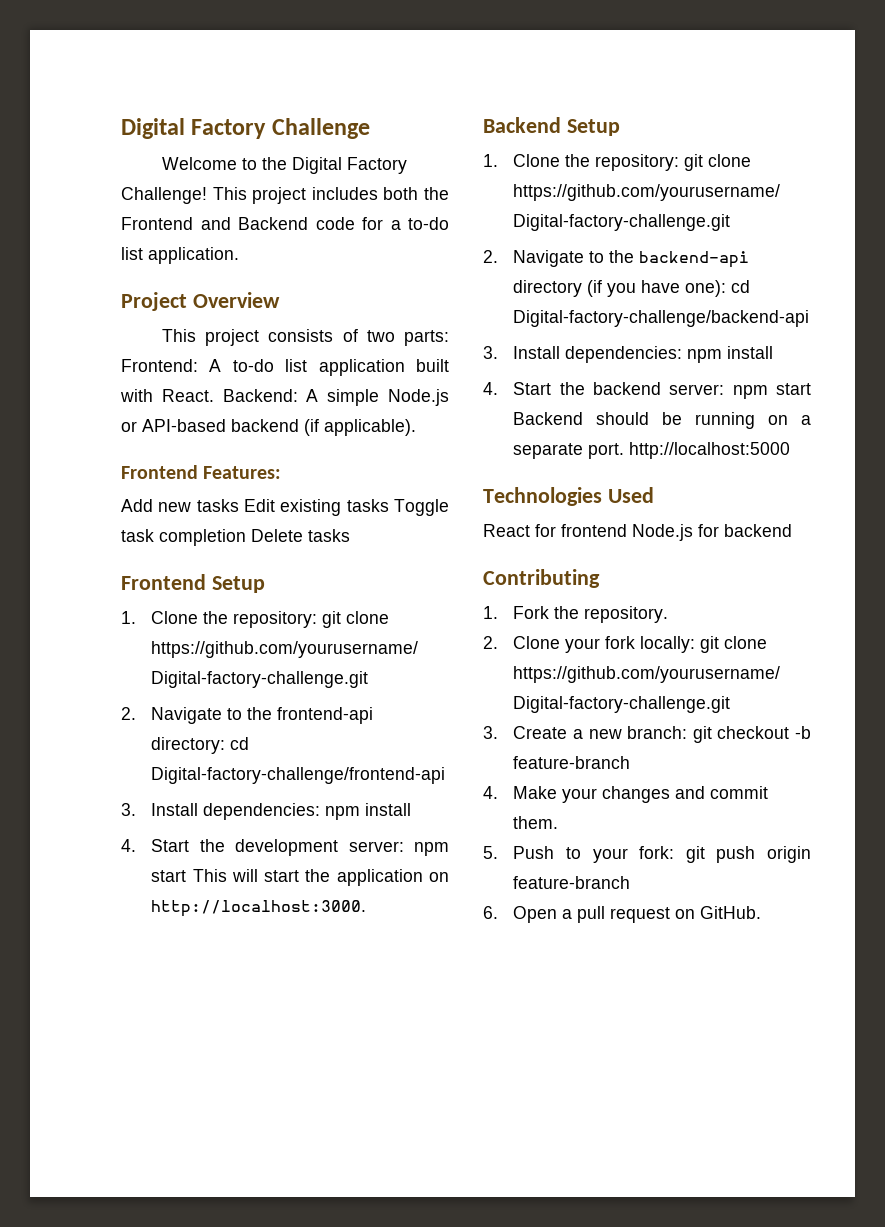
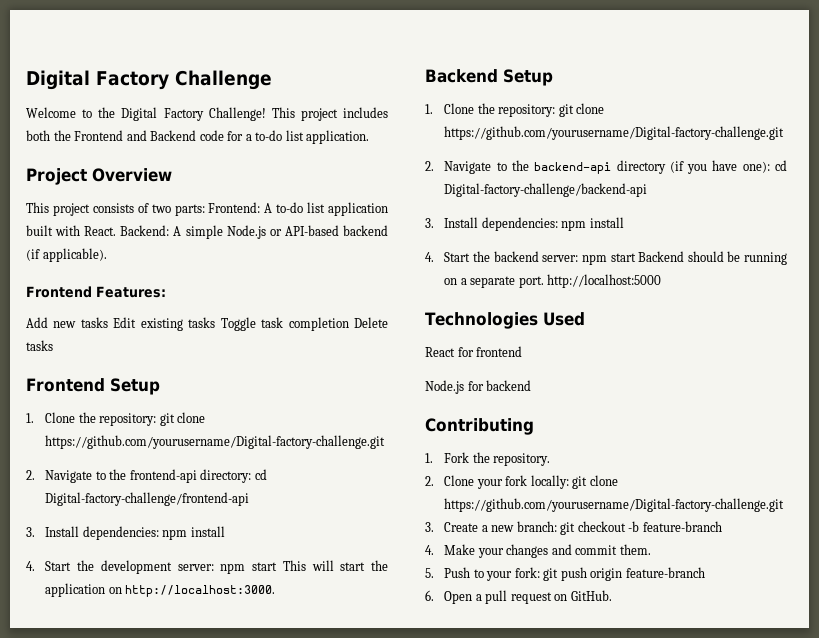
(627, 530) none -> (523, 351) //

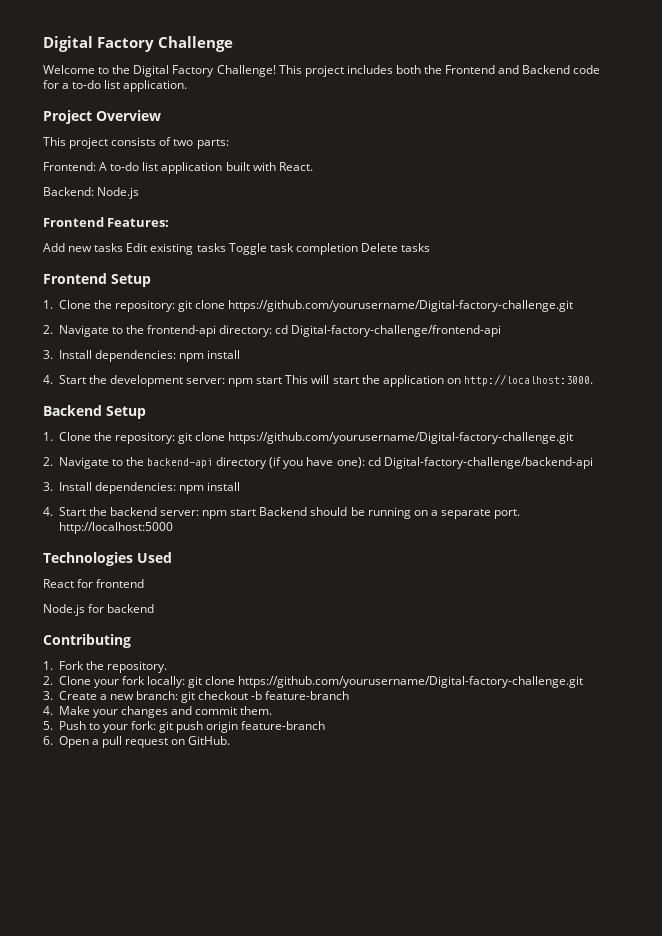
(205, 210) none -> (229, 144) //
[120,225,388,239] [26,248,107,262] Backend: A simple Node.js or API-based backend (if applicable). -> [43,187,140,199] // Backend: Node.js

